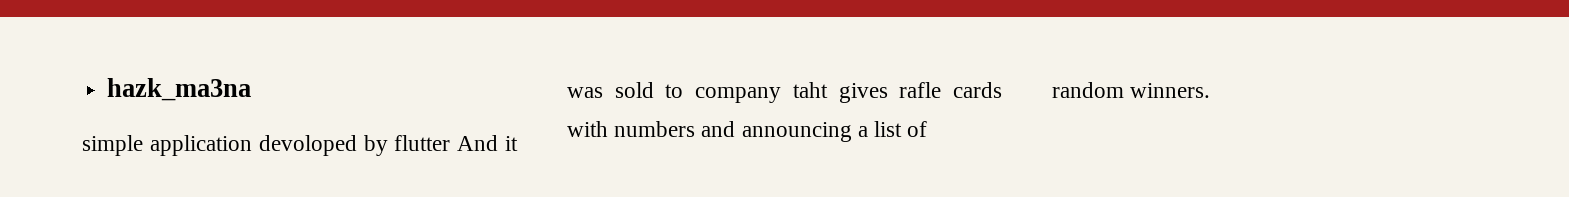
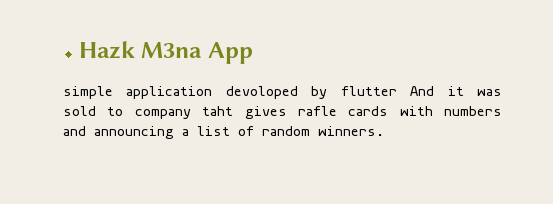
[107,78,252,101] hazk_ma3na -> [78,41,253,64] Hazk M3na App

